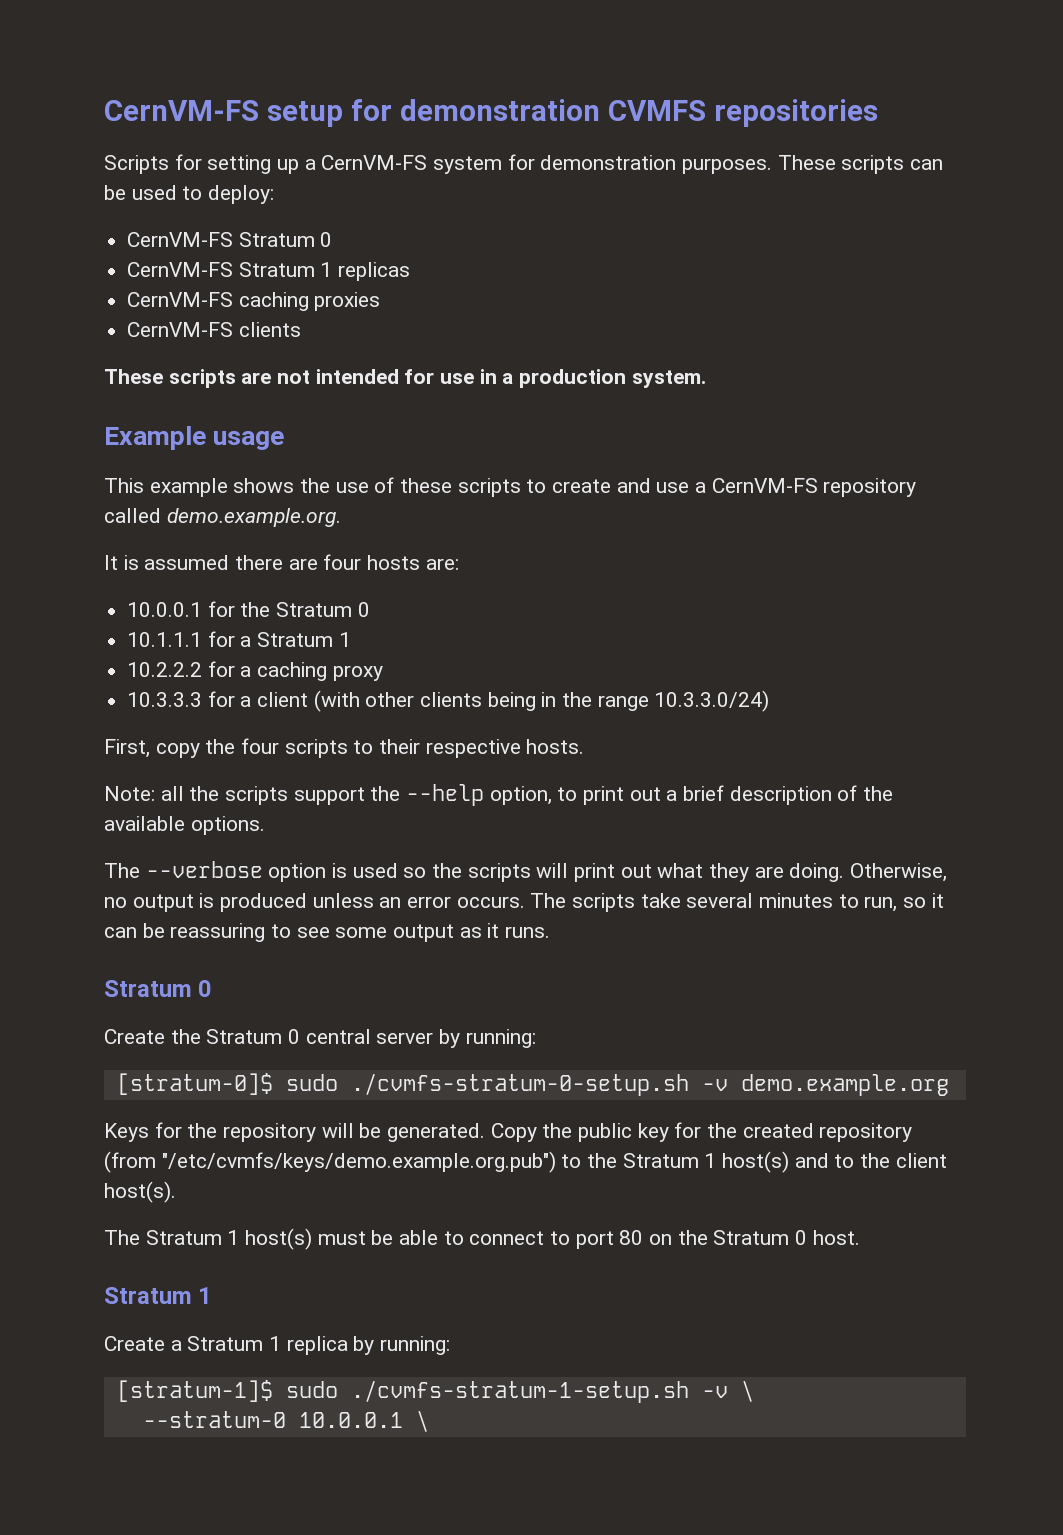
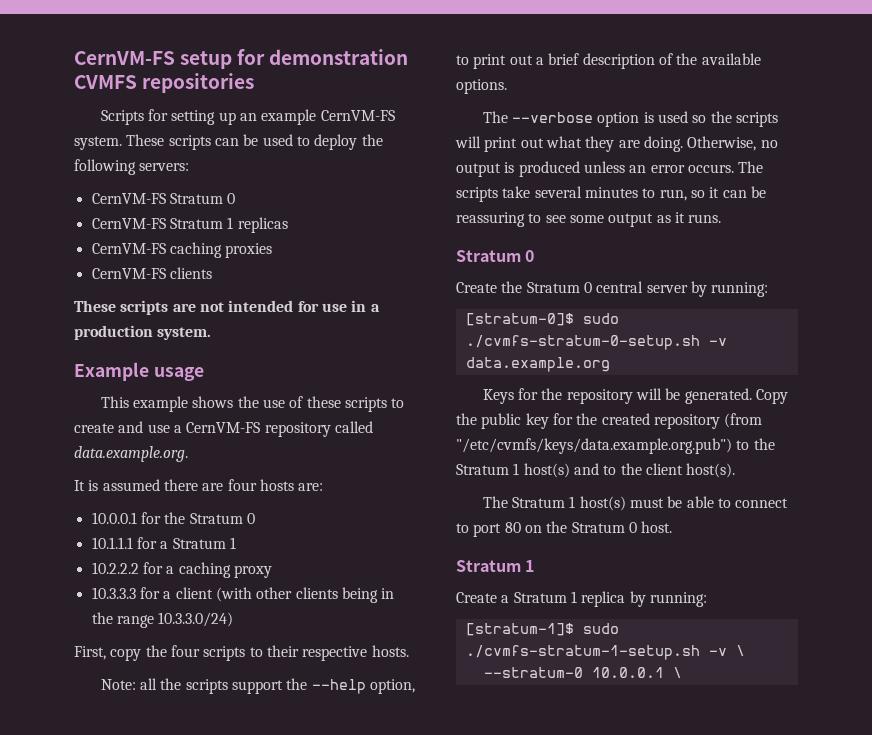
[304,154,773,174] a CernVM-FS system for demonstration purposes. -> [239,109,395,125] [74,136,122,150] an example CernVM-FS system.
[208,185,275,204] deploy: -> [314,134,383,150] [74,159,190,175] deploy the following servers:
[166,508,341,527] demo.example.org. -> [74,446,188,462] data.example.org.
[740,1074,949,1096] demo.example.org -> [465,357,610,372] data.example.org
[161,1151,556,1173] "/etc/cvmfs/keys/demo.example.org.pub") -> [456,438,732,454] "/etc/cvmfs/keys/data.example.org.pub")

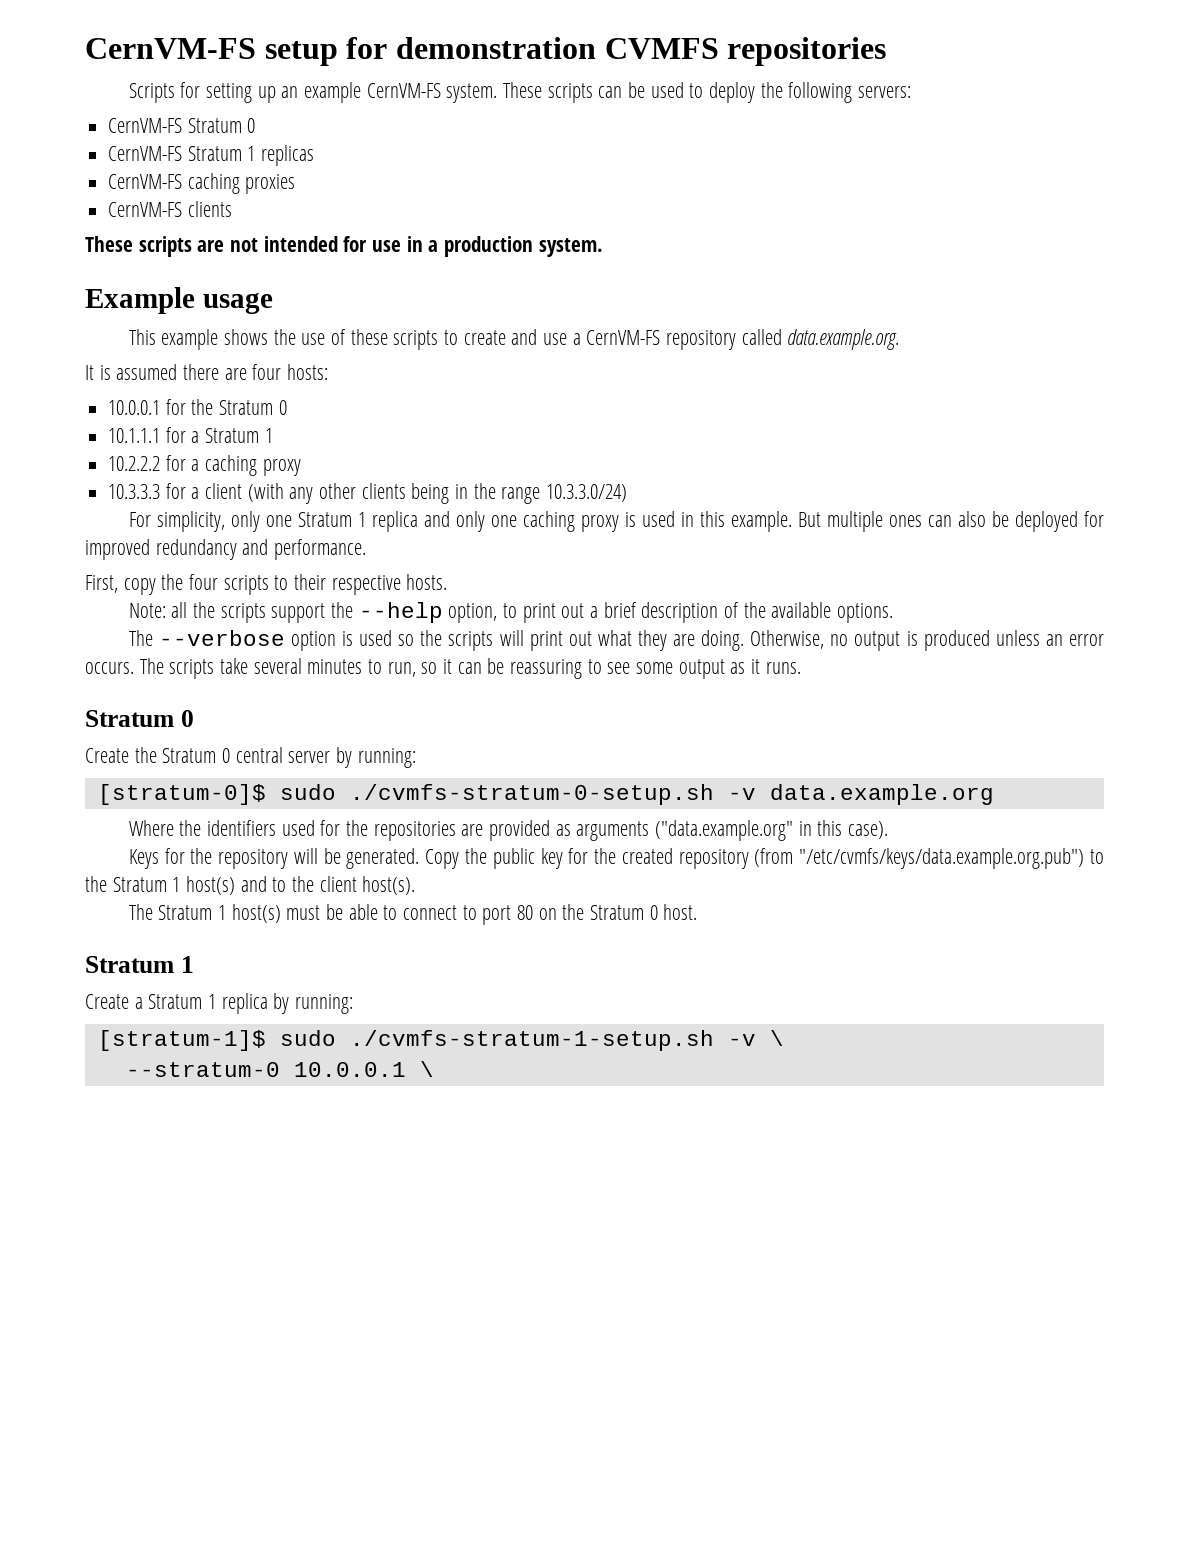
[259,479,324,491] hosts are: -> [287,364,329,380] hosts:
(252, 594) none -> [289,487,314,504] any
(234, 619) none -> [128,511,1104,532] [85,539,367,560] // For simplicity, only one Stratum 1 replica and only one caching proxy is used in this example. But multiple ones can also be deployed for improved redundancy and performance.
(610, 364) none -> [128,820,889,841] // Where the identifiers used for the repositories are provided as arguments ("data.example.org" in this case).

